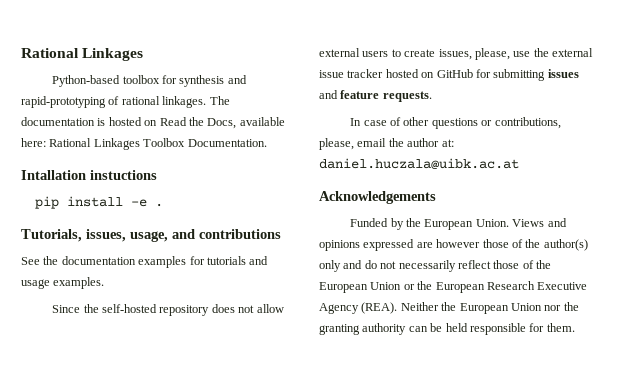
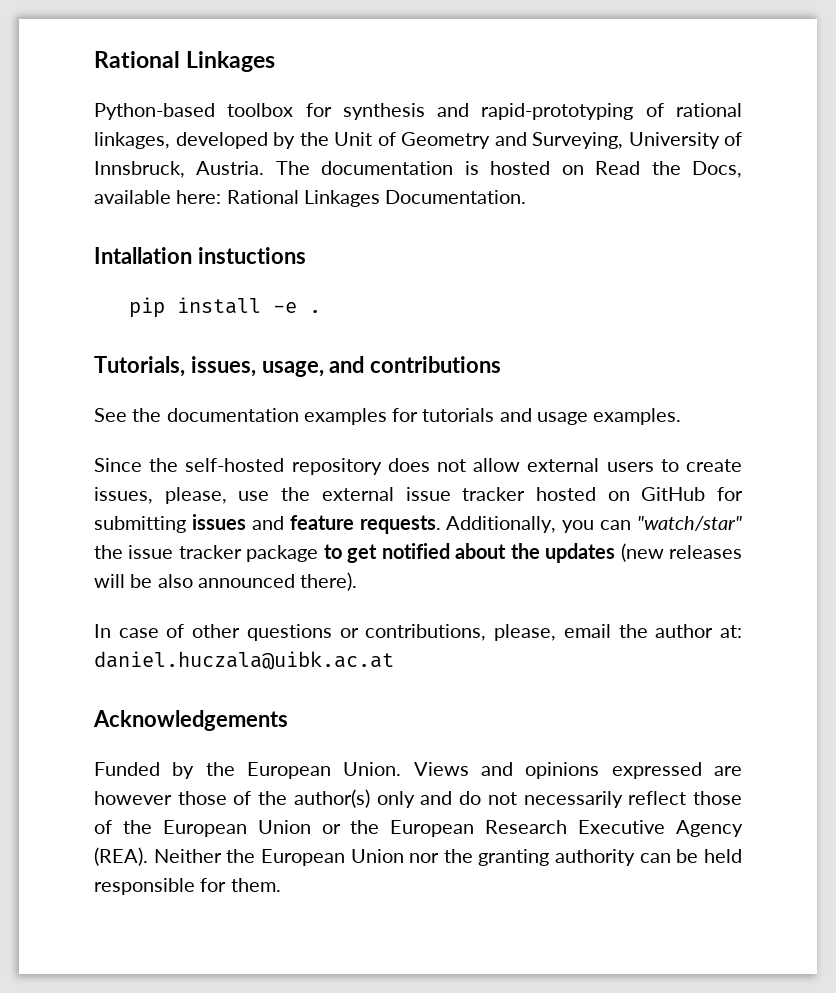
[162,96,207,108] linkages. -> [94,132,742,149] [94,161,265,178] linkages, developed by the Unit of Geometry and Surveying, University of Innsbruck, Austria.
[143,138,186,147] Toolbox -> (380, 198) none
(432, 96) none -> [446,516,742,533] [94,543,743,563] [94,572,358,591] Additionally, you can "watch/star" the issue tracker package to get notified about the updates (new releases will be also announced there).

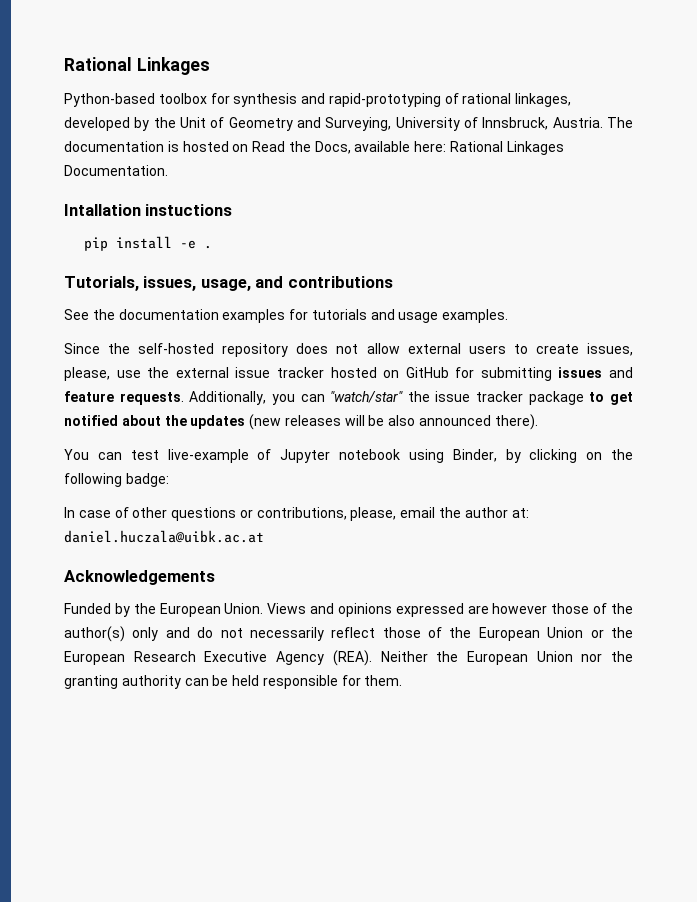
(358, 581) none -> [64,449,633,463] [64,473,169,487] // You can test live-example of Jupyter notebook using Binder, by clicking on the following badge:

